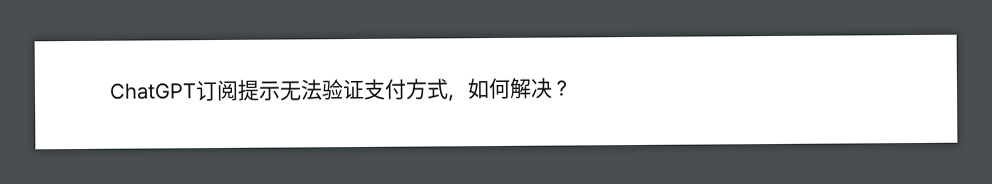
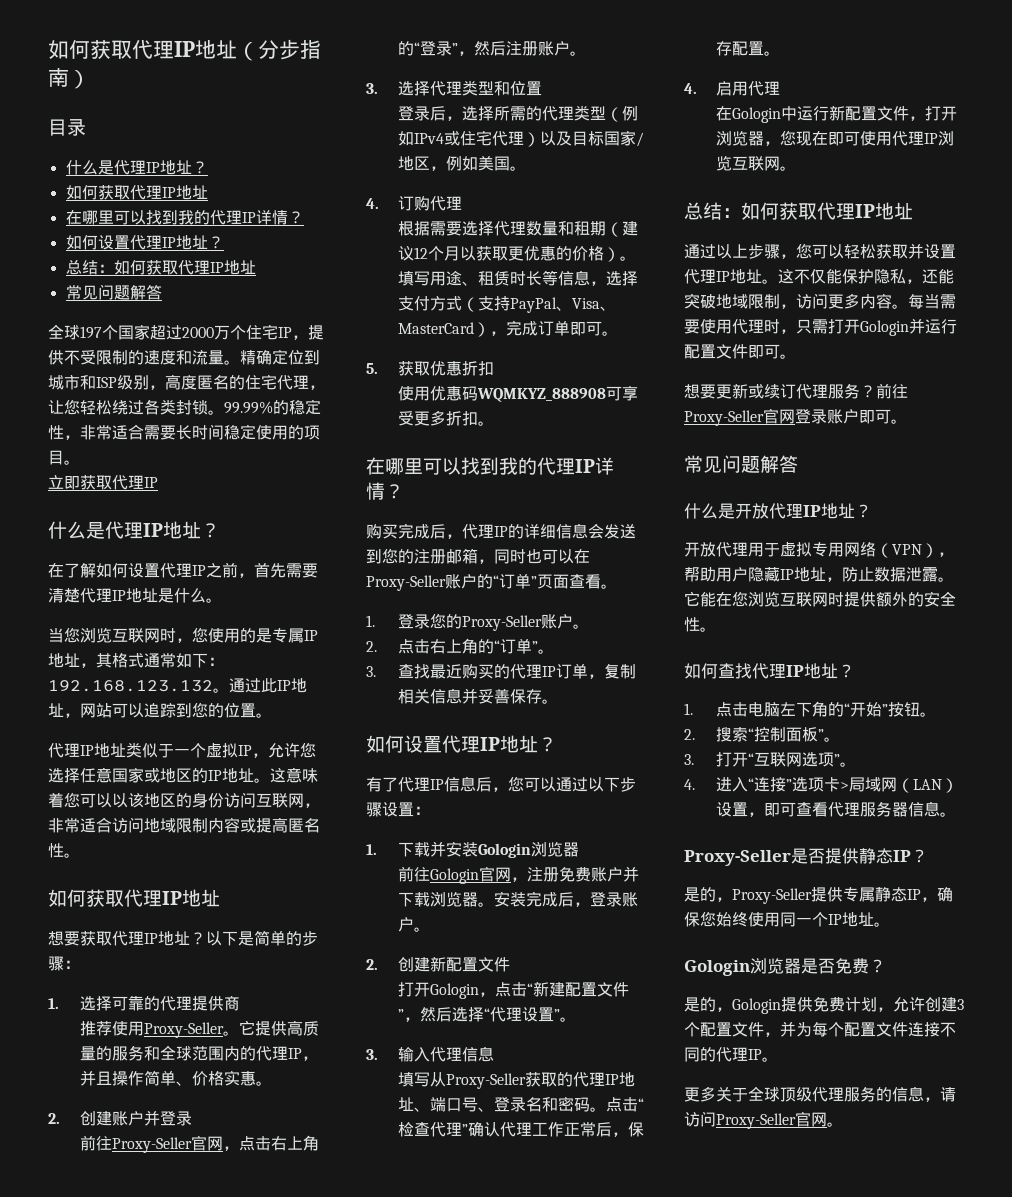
[108,77,573,102] ChatGPT订阅提示无法验证支付方式，如何解决？ -> [48,39,321,61] [48,68,90,89] [48,119,86,136] [65,160,208,175] [65,185,208,200] [65,210,304,225] [65,235,224,250] [65,260,256,275] [65,284,162,300] [48,324,324,340] [48,349,320,365] [48,374,325,390] [48,399,321,415] [48,424,320,440] [48,450,80,465] [48,475,158,490] [48,521,220,539] [48,562,318,578] [48,588,222,603] [48,627,318,643] [48,653,224,668] [48,678,307,693] [48,702,272,718] [48,742,316,758] [48,767,318,783] [48,792,320,808] [48,817,320,833] [48,843,80,858] [48,889,220,907] [48,930,318,946] [48,956,80,971] [48,996,240,1011] [79,1020,319,1038] [79,1045,318,1061] [79,1070,272,1086] [48,1110,192,1126] [79,1135,319,1153] [397,41,586,56] [366,80,542,96] [397,105,638,122] [397,130,644,147] [397,156,526,171] [366,196,462,211] [397,221,638,237] [397,246,636,262] [397,270,638,286] [397,296,616,313] [397,320,618,337] [366,361,494,376] [397,386,638,402] [397,410,494,426] [366,457,614,475] [366,482,404,500] [366,523,636,539] [366,548,590,564] [366,573,617,591] [366,613,589,631] [366,638,554,654] [366,663,636,679] [397,688,558,704] [366,735,557,753] [366,776,636,792] [366,802,430,817] [366,841,579,858] [397,866,639,884] [397,891,638,907] [397,917,430,932] [366,956,510,972] [397,981,629,999] [397,1007,576,1022] [366,1046,494,1062] [397,1072,635,1089] [397,1096,644,1112] [397,1122,644,1137] [715,41,780,56] [684,81,780,96] [715,105,957,123] [715,130,954,146] [715,155,796,171] [684,202,913,220] [684,243,956,259] [684,269,954,284] [684,293,956,309] [684,318,957,336] [684,344,796,359] [684,383,908,399] [684,408,907,426] [684,455,798,473] [684,503,872,519] [684,541,954,558] [684,567,954,582] [684,591,956,607] [684,617,716,632] [684,663,855,679] [684,701,936,717] [684,727,840,742] [684,752,856,767] [684,777,958,793] [715,801,956,817] [684,848,928,866] [684,886,953,904] [684,911,890,927] [684,958,886,976] [684,997,964,1014] [684,1021,956,1037] [684,1047,778,1062] [684,1086,956,1102] [684,1111,843,1129] 如何获取代理IP地址（分步指南） // 目录 // 什么是代理IP地址？ // 如何获取代理IP地址 // 在哪里可以找到我的代理IP详情？ // 如何设置代理IP地址？ // 总结：如何获取代理IP地址 // 常见问题解答 // 全球197个国家超过2000万个住宅IP，提供不受限制的速度和流量。精确定位到城市和ISP级别，高度匿名的住宅代理，让您轻松绕过各类封锁。99.99%的稳定性，非常适合需要长时间稳定使用的项目。 // 立即获取代理IP // 什么是代理IP地址？ // 在了解如何设置代理IP之前，首先需要清楚代理IP地址是什么。 // 当您浏览互联网时，您使用的是专属IP地址，其格式通常如下：192.168.123.132。通过此IP地址，网站可以追踪到您的位置。 // 代理IP地址类似于一个虚拟IP，允许您选择任意国家或地区的IP地址。这意味着您可以以该地区的身份访问互联网，非常适合访问地域限制内容或提高匿名性。 // 如何获取代理IP地址 // 想要获取代理IP地址？以下是简单的步骤： // 1.选择可靠的代理提供商 // 推荐使用Proxy-Seller。它提供高质量的服务和全球范围内的代理IP，并且操作简单、价格实惠。 // 2.创建账户并登录 // 前往Proxy-Seller官网，点击右上角的“登录”，然后注册账户。 // 3.选择代理类型和位置 // 登录后，选择所需的代理类型（例如IPv4或住宅代理）以及目标国家/地区，例如美国。 // 4.订购代理 // 根据需要选择代理数量和租期（建议12个月以获取更优惠的价格）。填写用途、租赁时长等信息，选择支付方式（支持PayPal、Visa、MasterCard），完成订单即可。 // 5.获取优惠折扣 // 使用优惠码WQMKYZ_888908可享受更多折扣。 // 在哪里可以找到我的代理IP详情？ // 购买完成后，代理IP的详细信息会发送到您的注册邮箱，同时也可以在Proxy-Seller账户的“订单”页面查看。 // 1.登录您的Proxy-Seller账户。 // 2.点击右上角的“订单”。 // 3.查找最近购买的代理IP订单，复制相关信息并妥善保存。 // 如何设置代理IP地址？ // 有了代理IP信息后，您可以通过以下步骤设置： // 1.下载并安装Gologin浏览器 // 前往Gologin官网，注册免费账户并下载浏览器。安装完成后，登录账户。 // 2.创建新配置文件 // 打开Gologin，点击“新建配置文件”，然后选择“代理设置”。 // 3.输入代理信息 // 填写从Proxy-Seller获取的代理IP地址、端口号、登录名和密码。点击“检查代理”确认代理工作正常后，保存配置。 // 4.启用代理 // 在Gologin中运行新配置文件，打开浏览器，您现在即可使用代理IP浏览互联网。 // 总结：如何获取代理IP地址 // 通过以上步骤，您可以轻松获取并设置代理IP地址。这不仅能保护隐私，还能突破地域限制，访问更多内容。每当需要使用代理时，只需打开Gologin并运行配置文件即可。 // 想要更新或续订代理服务？前往Proxy-Seller官网登录账户即可。 // 常见问题解答 // 什么是开放代理IP地址？ // 开放代理用于虚拟专用网络（VPN），帮助用户隐藏IP地址，防止数据泄露。它能在您浏览互联网时提供额外的安全性。 // 如何查找代理IP地址？ // 1.点击电脑左下角的“开始”按钮。 // 2.搜索“控制面板”。 // 3.打开“互联网选项”。 // 4.进入“连接”选项卡>局域网（LAN）设置，即可查看代理服务器信息。 // Proxy-Seller是否提供静态IP？ // 是的，Proxy-Seller提供专属静态IP，确保您始终使用同一个IP地址。 // Gologin浏览器是否免费？ // 是的，Gologin提供免费计划，允许创建3个配置文件，并为每个配置文件连接不同的代理IP。 // 更多关于全球顶级代理服务的信息，请访问Proxy-Seller官网。

